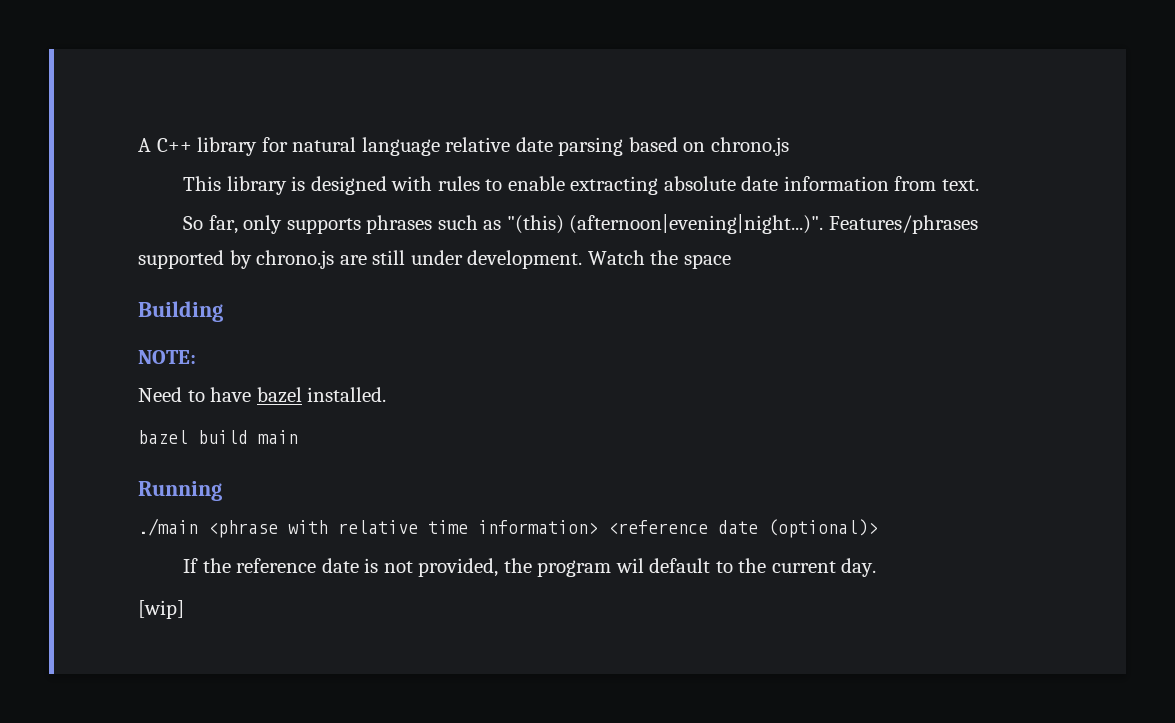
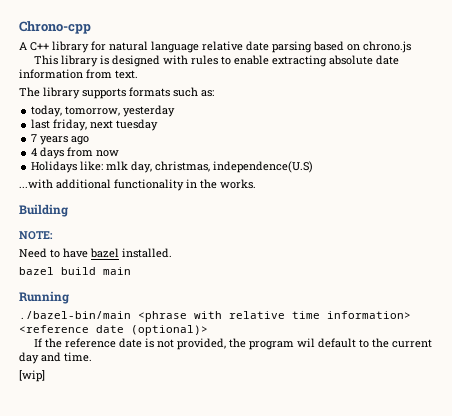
(138, 145) none -> [19,21,91,34] Chrono-cpp //
[182,214,978,234] [138,250,731,269] So far, only supports phrases such as "(this) (afternoon|evening|night...)". Features/phrases supported by chrono.js are still under development. Watch the space -> [19,87,214,99] [31,105,176,117] [31,119,159,131] [31,134,90,145] [31,147,120,159] [31,161,314,173] [19,179,256,191] The library supports formats such as: // today, tomorrow, yesterday // last friday, next tuesday // 7 years ago // 4 days from now // Holidays like: mlk day, christmas, independence(U.S) // ...with additional functionality in the works.
[138,518,198,536] ./main -> [19,311,131,319] ./bazel-bin/main
[841,558,877,577] day. -> [19,352,92,364] day and time.

